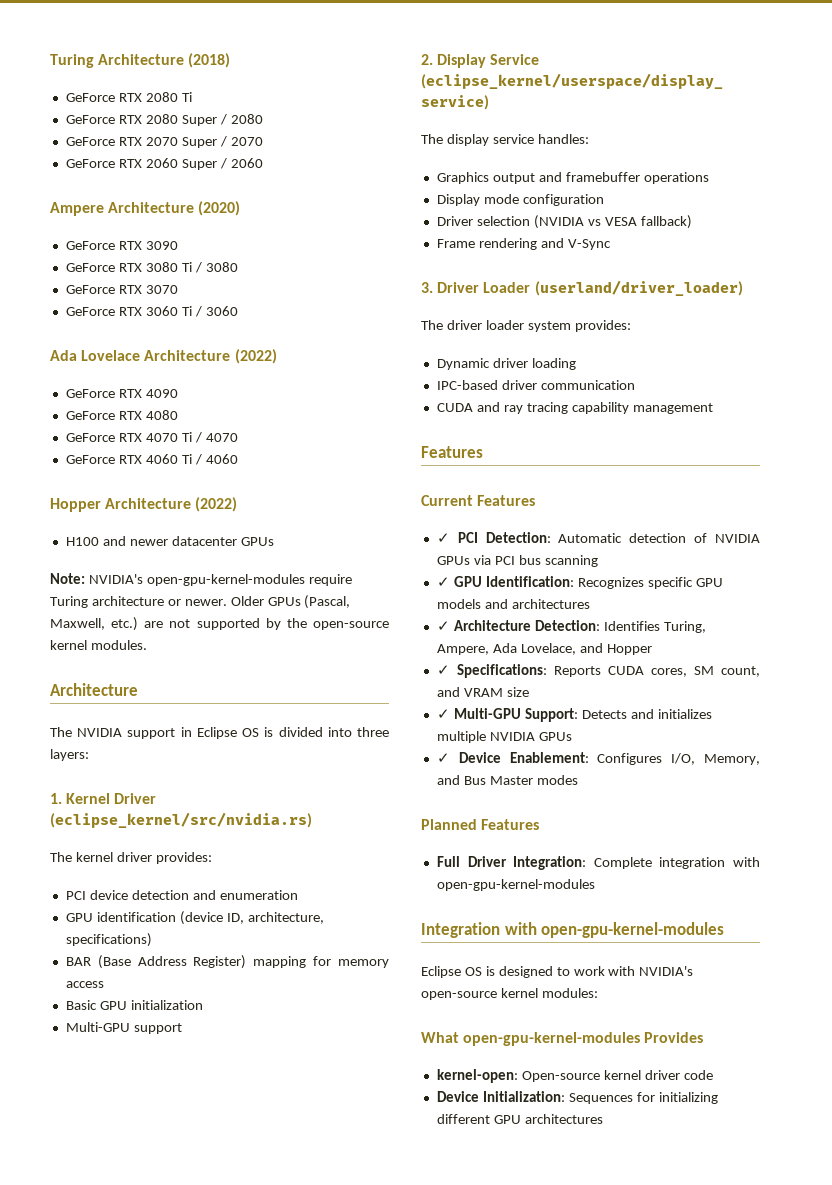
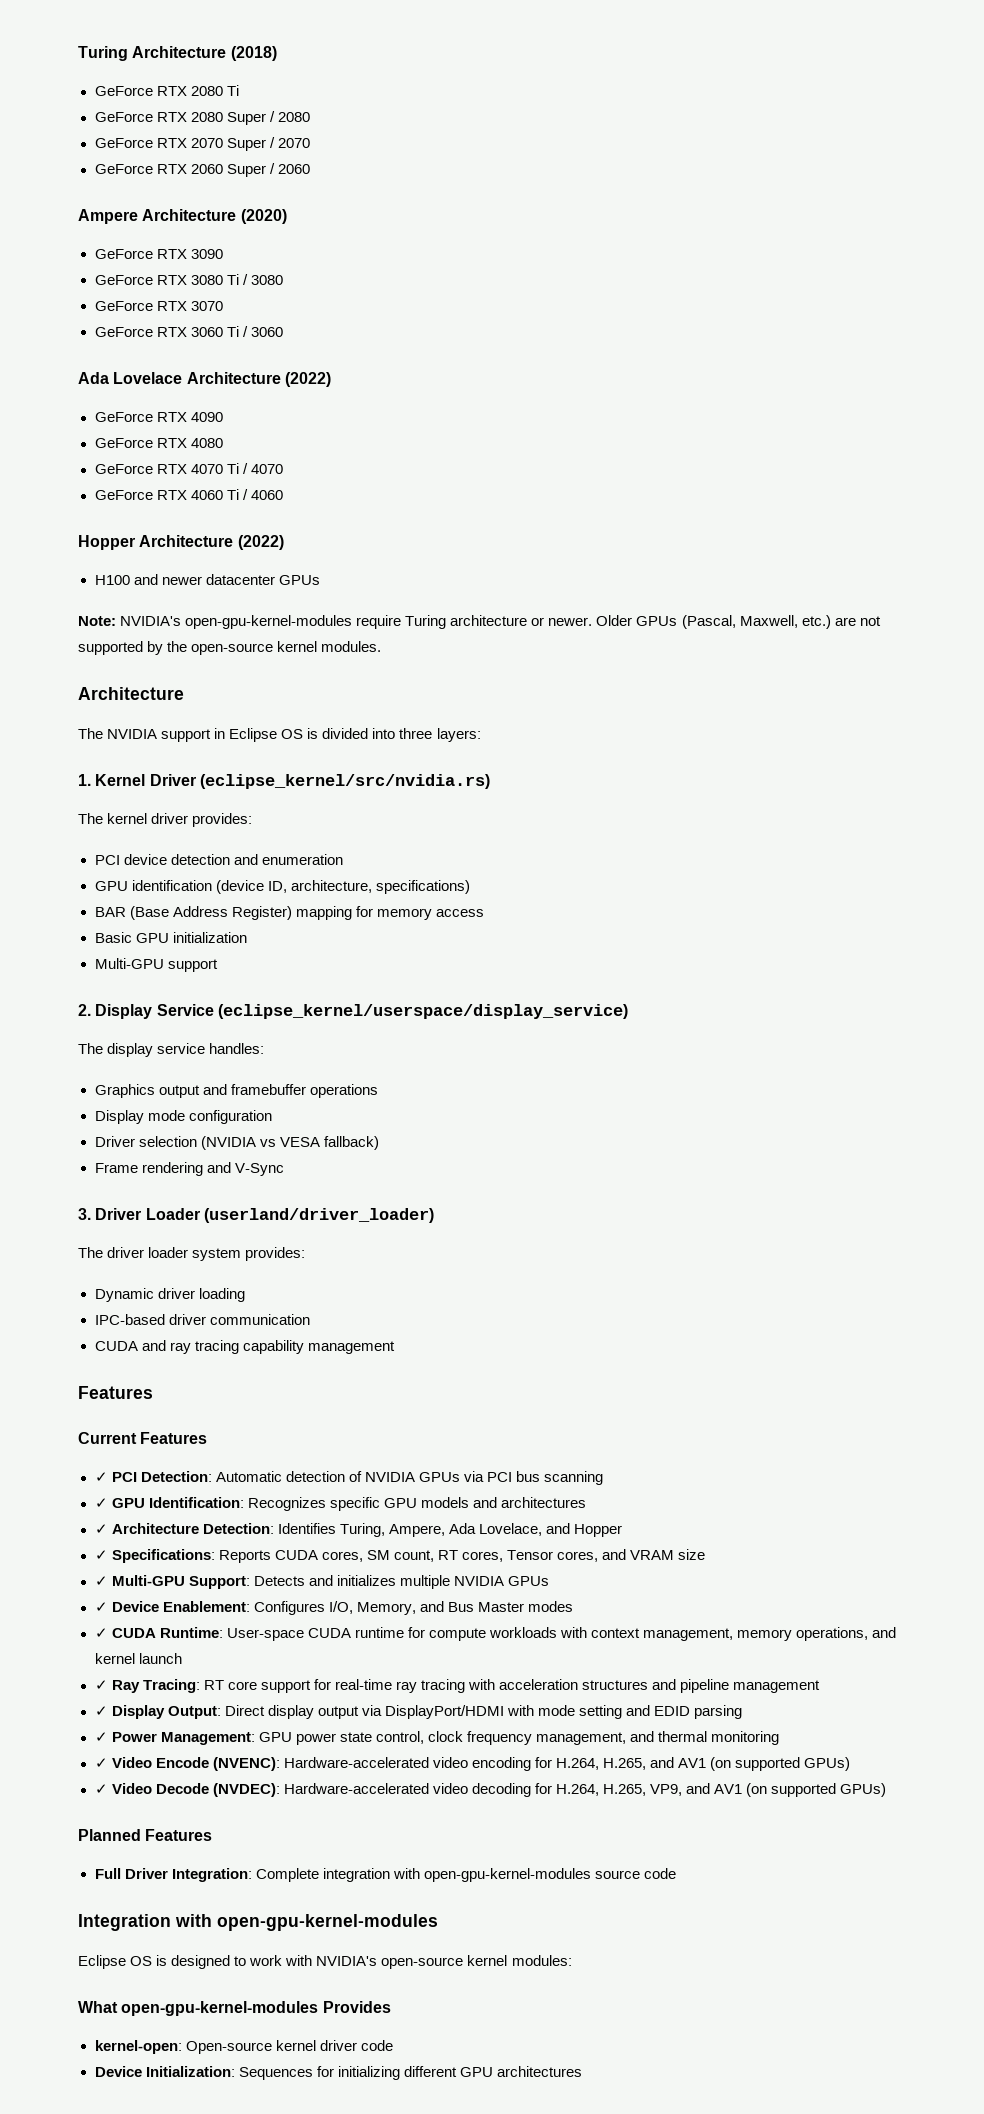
(760, 671) none -> [437,1550,599,1562] RT cores, Tensor cores,
(578, 780) none -> [94,1627,897,1641] [94,1653,182,1664] [94,1679,821,1693] [94,1705,743,1719] [94,1731,780,1745] [94,1757,851,1771] [94,1783,887,1797] // ✓ CUDA Runtime: User-space CUDA runtime for compute workloads with context management, memory operations, and kernel launch // ✓ Ray Tracing: RT core support for real-time ray tracing with acceleration structures and pipeline management // ✓ Display Output: Direct display output via DisplayPort/HDMI with mode setting and EDID parsing // ✓ Power Management: GPU power state control, clock frequency management, and thermal monitoring // ✓ Video Encode (NVENC): Hardware-accelerated video encoding for H.264, H.265, and AV1 (on supported GPUs) // ✓ Video Decode (NVDEC): Hardware-accelerated video decoding for H.264, H.265, VP9, and AV1 (on supported GPUs)
(595, 885) none -> [594,1868,676,1879] source code

